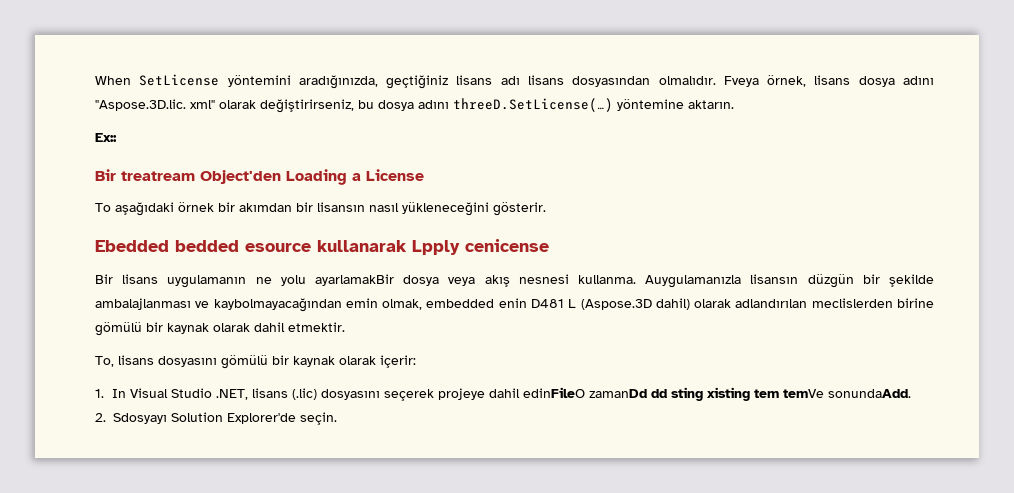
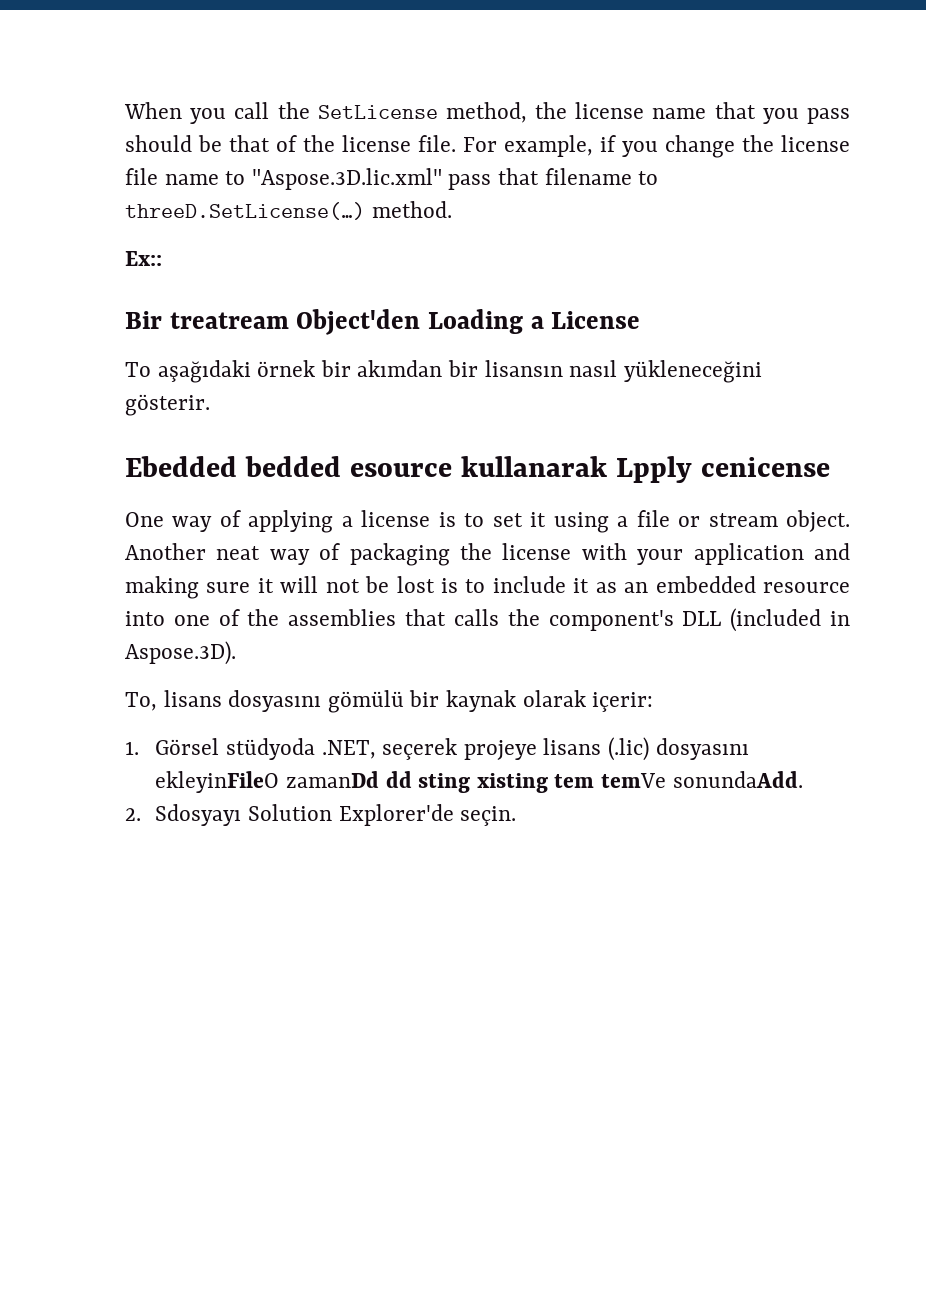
[139,74,935,89] [95,98,734,113] SetLicense yöntemini aradığınızda, geçtiğiniz lisans adı lisans dosyasından olmalıdır. Fveya örnek, lisans dosya adını "Aspose.3D.lic. xml" olarak değiştirirseniz, bu dosya adını threeD.SetLicense(…) yöntemine aktarın. -> [190,102,850,124] [125,135,850,158] [125,168,659,190] [125,201,452,220] you call the SetLicense method, the license name that you pass should be that of the license file. For example, if you change the license file name to "Aspose.3D.lic.xml" pass that filename to threeD.SetLicense(…) method.
[95,274,935,288] [95,298,935,312] [95,322,345,336] Bir lisans uygulamanın ne yolu ayarlamakBir dosya veya akış nesnesi kullanma. Auygulamanızla lisansın düzgün bir şekilde ambalajlanması ve kaybolmayacağından emin olmak, embedded enin D481 L (Aspose.3D dahil) olarak adlandırılan meclislerden birine gömülü bir kaynak olarak dahil etmektir. -> [125,510,850,533] [125,543,850,566] [125,576,851,599] [125,608,851,632] [125,641,236,665] One way of applying a license is to set it using a file or stream object. Another neat way of packaging the license with your application and making sure it will not be lost is to include it as an embedded resource into one of the assemblies that calls the component's DLL (included in Aspose.3D).
[111,387,585,401] In Visual Studio .NET, lisans (.lic) dosyasını seçerek projeye dahil edinFileO -> [155,737,749,761] [155,771,280,793] Görsel stüdyoda .NET, seçerek projeye lisans (.lic) dosyasını ekleyinFileO

